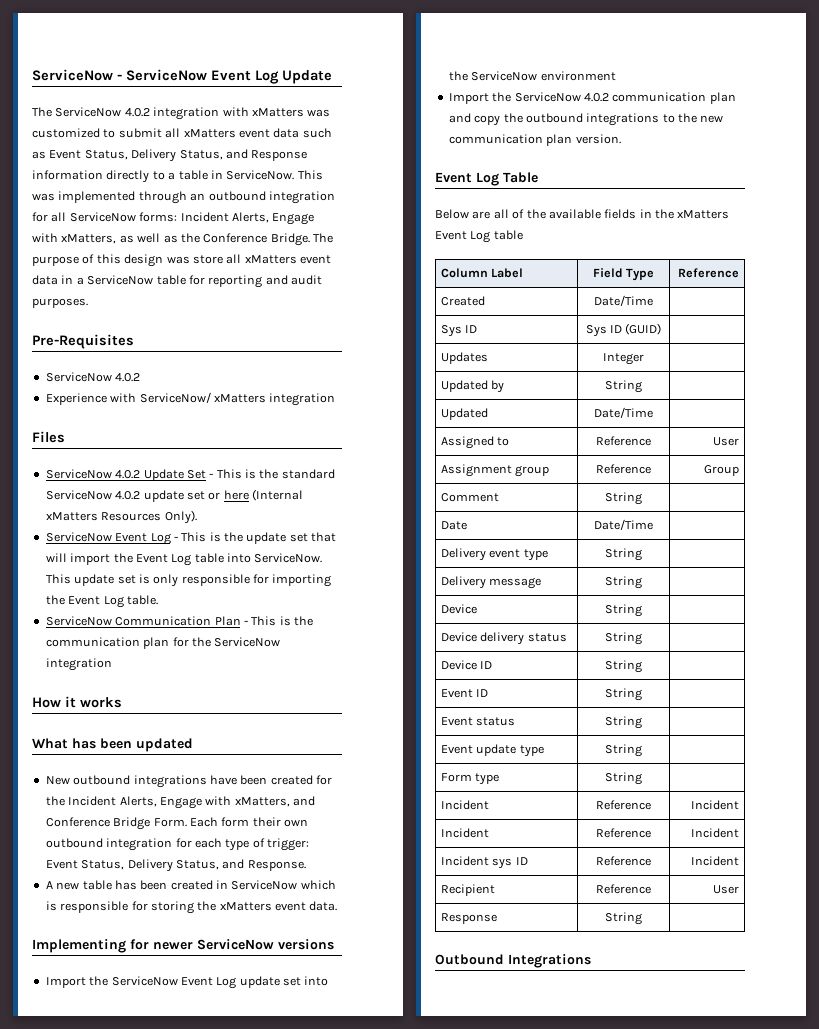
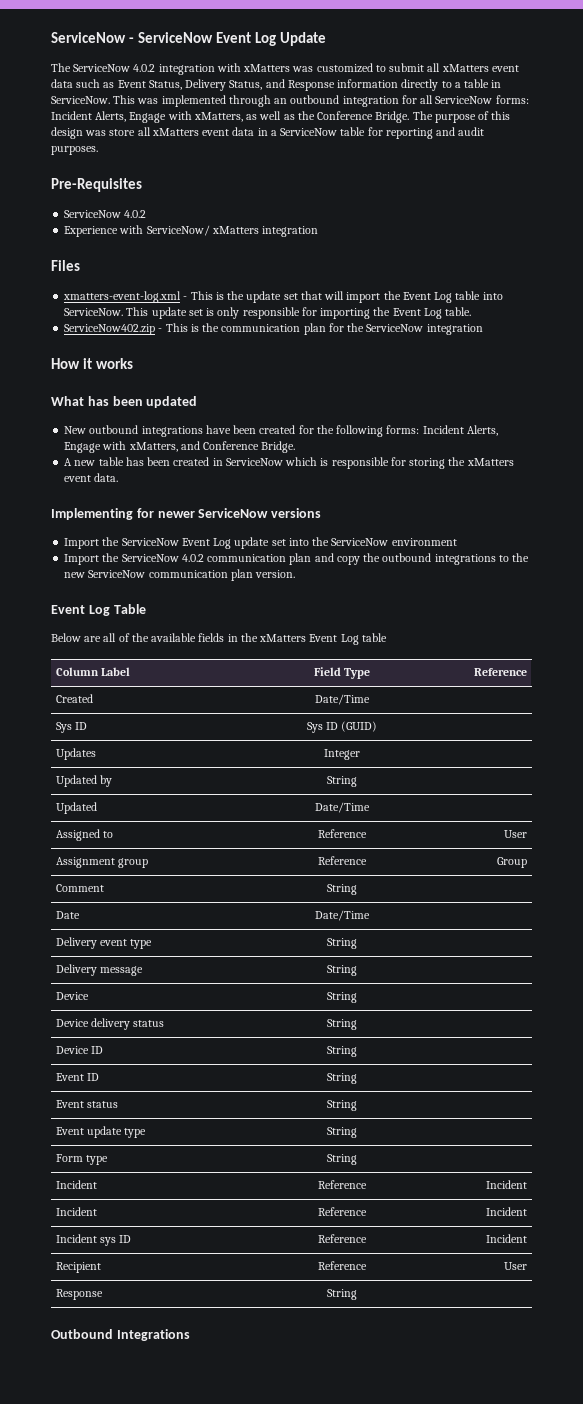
[45,469,335,481] [45,489,303,502] [45,510,197,524] [45,532,171,545] ServiceNow 4.0.2 Update Set - This is the standard ServiceNow 4.0.2 update set or here (Internal xMatters Resources Only). // ServiceNow Event Log -> [63,291,182,303] xmatters-event-log.xml
[45,616,241,626] ServiceNow Communication Plan -> [64,324,156,335] ServiceNow402.zip
(65, 801) none -> [336,425,420,437] following forms:
[113,817,308,830] [45,838,309,851] [45,859,306,872] Bridge Form. Each form their own outbound integration for each type of trigger: Event Status, Delivery Status, and Response. -> [261,441,296,453] Bridge.
(724, 119) none -> [88,570,146,578] ServiceNow

